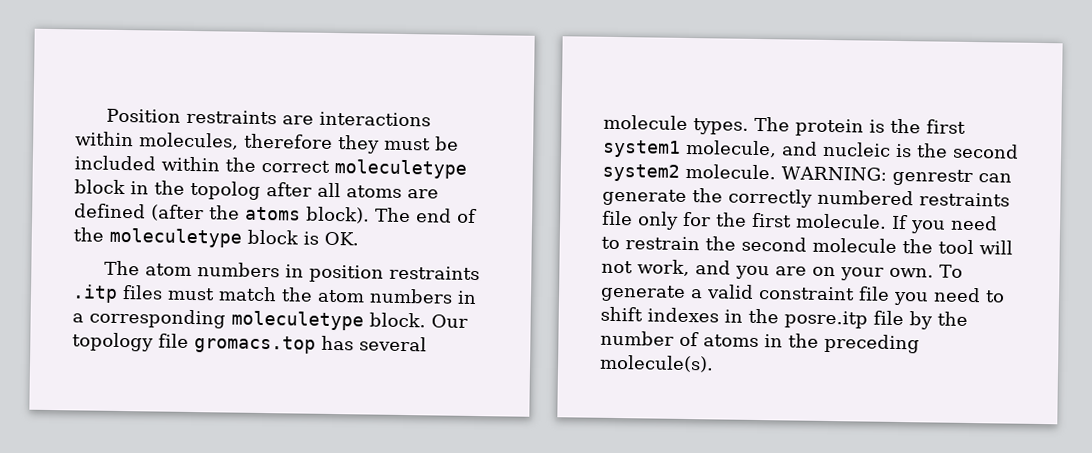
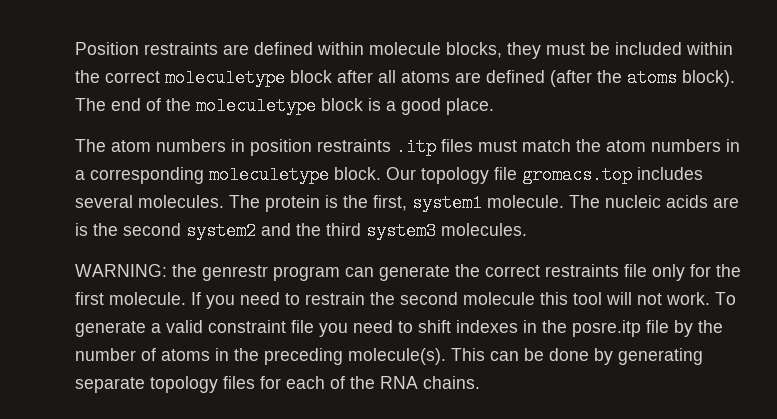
[318,111,431,127] [75,131,333,150] interactions within molecules, therefore -> [254,42,502,58] defined within molecule blocks,
[130,180,261,200] in the topolog -> (332, 76) none
[324,231,359,246] OK. -> [386,98,494,115] a good place.
[321,335,427,352] [603,114,966,137] [602,139,1019,159] [602,163,973,187] has several molecule types. The protein is the first system1 molecule, and nucleic is the second system2 molecule. WARNING: genrestr -> [637,167,703,180] [75,194,739,212] [75,222,527,240] [75,264,340,281] includes several molecules. The protein is the first, system1 molecule. The nucleic acids are is the second system2 and the third system3 molecules. // WARNING: the genrestr program
[728,188,914,208] correctly numbered -> [485,265,540,277] correct
[902,239,933,254] the -> [540,292,568,305] this
[637,259,934,281] work, and you are on your own. -> [666,292,710,305] work.
(714, 363) none -> [451,348,703,365] [75,376,480,393] This can be done by generating separate topology files for each of the RNA chains.

